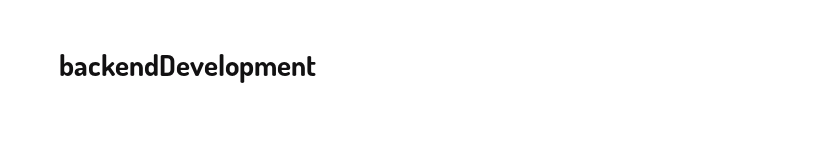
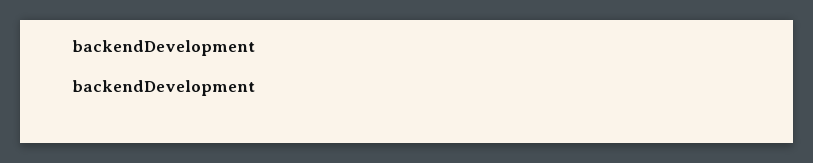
[59,54,316,83] backendDevelopment -> [72,40,255,56] [72,80,255,96] backendDevelopment // backendDevelopment

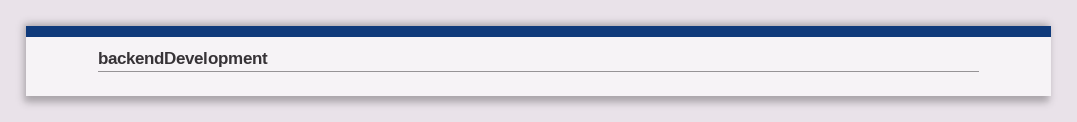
[72,40,255,56] [72,80,255,96] backendDevelopment // backendDevelopment -> [98,52,268,67] backendDevelopment

